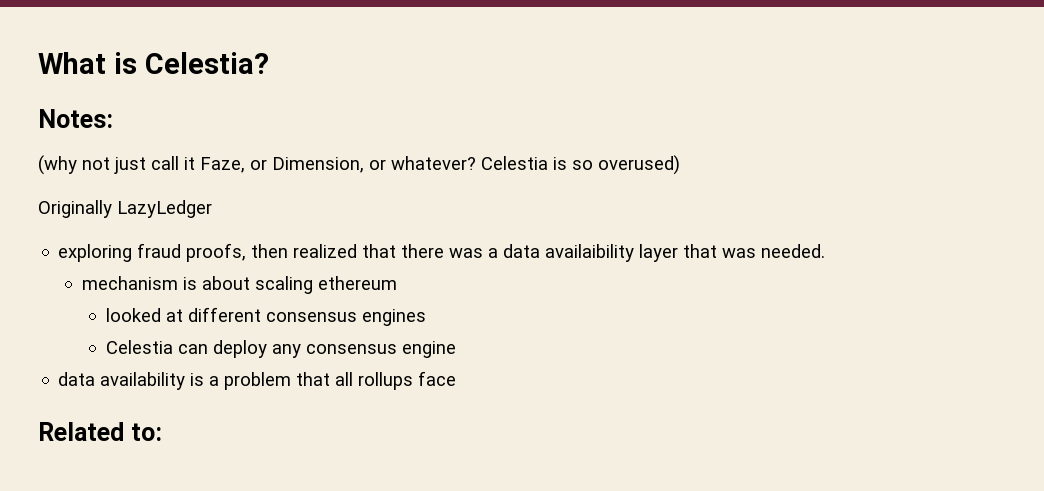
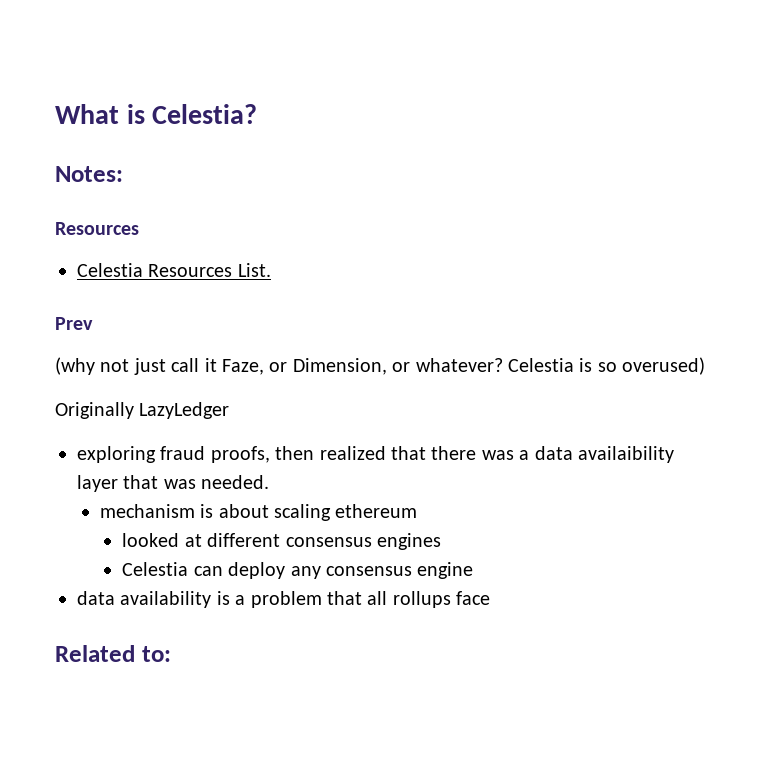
(113, 118) none -> [55,222,139,235] [77,263,271,277] [55,317,93,330] // Resources // Celestia Resources List. // Prev

